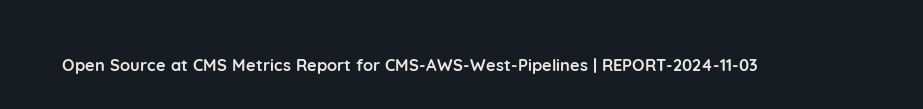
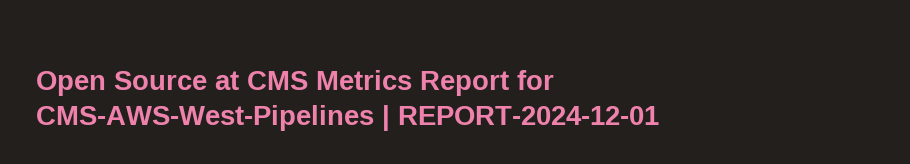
[602,59,758,71] REPORT-2024-11-03 -> [398,106,659,125] REPORT-2024-12-01

